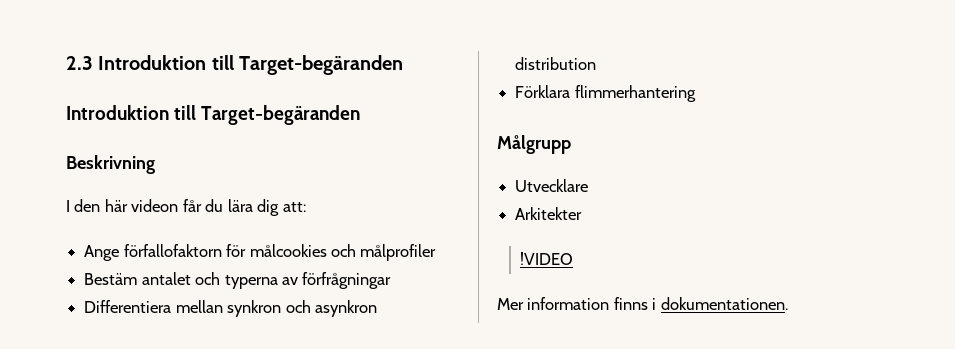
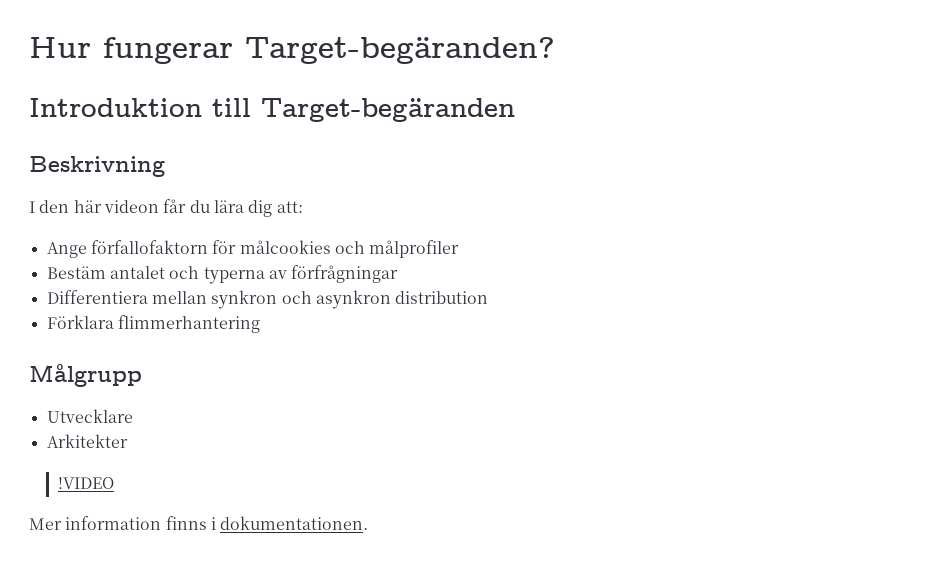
[66,55,404,75] 2.3 Introduktion till Target-begäranden -> [29,37,555,64] Hur fungerar Target-begäranden?

